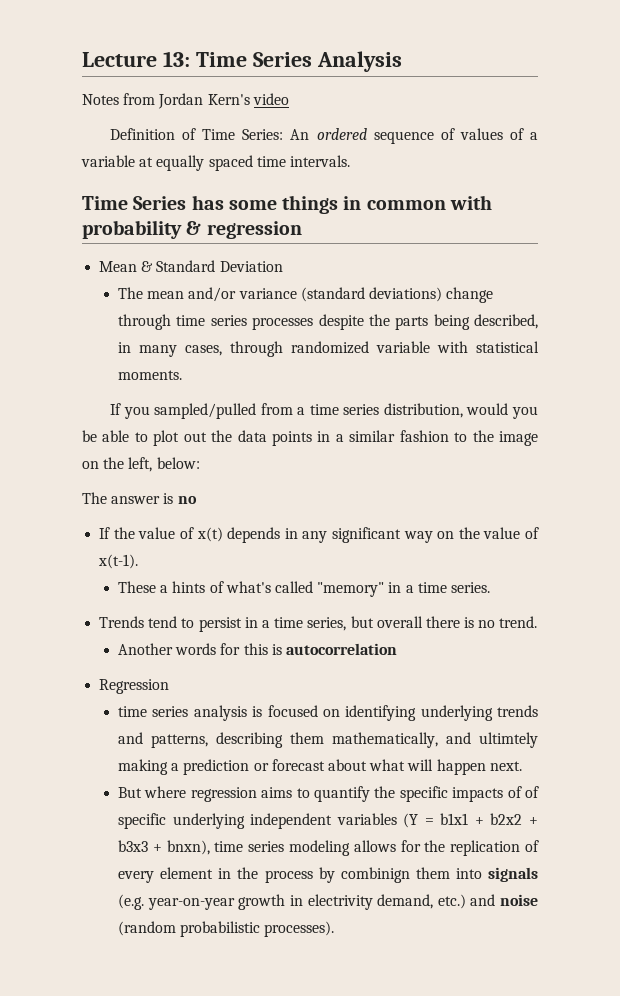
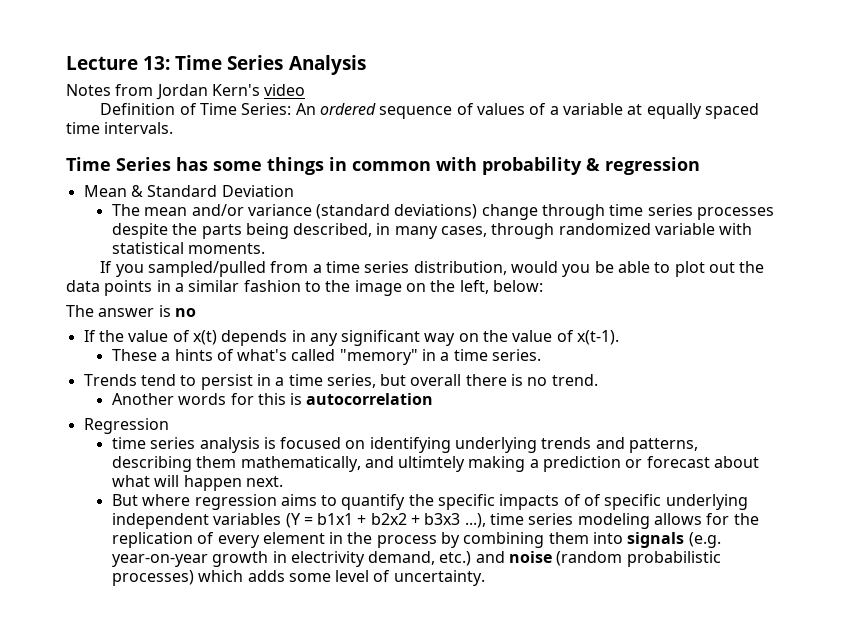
[152,840,210,855] + bnxn), -> [464,513,486,528] ...),
[340,867,410,883] combinign -> [463,532,545,548] combining
[264,921,335,937] processes). -> [111,570,485,586] processes) which adds some level of uncertainty.

